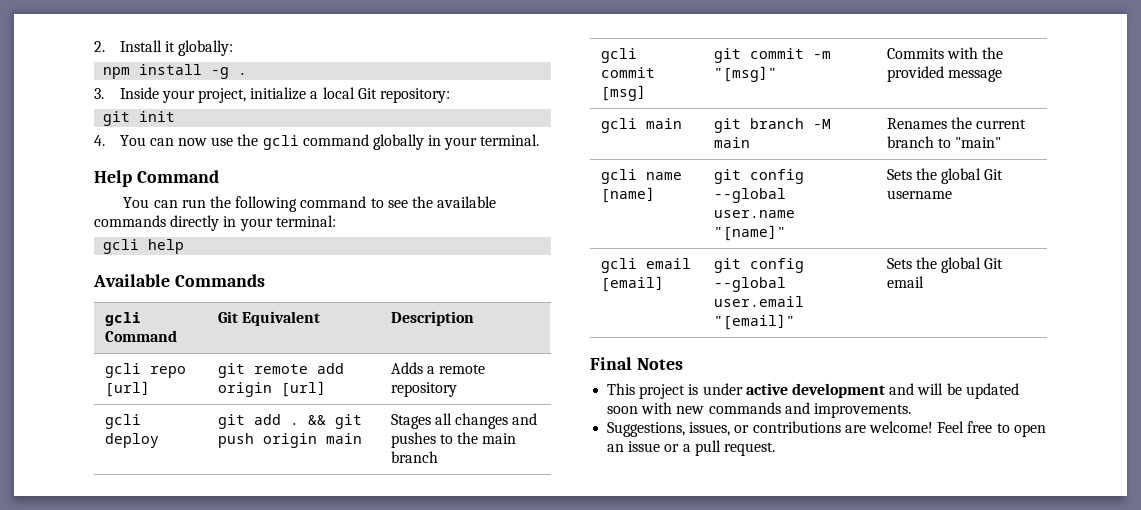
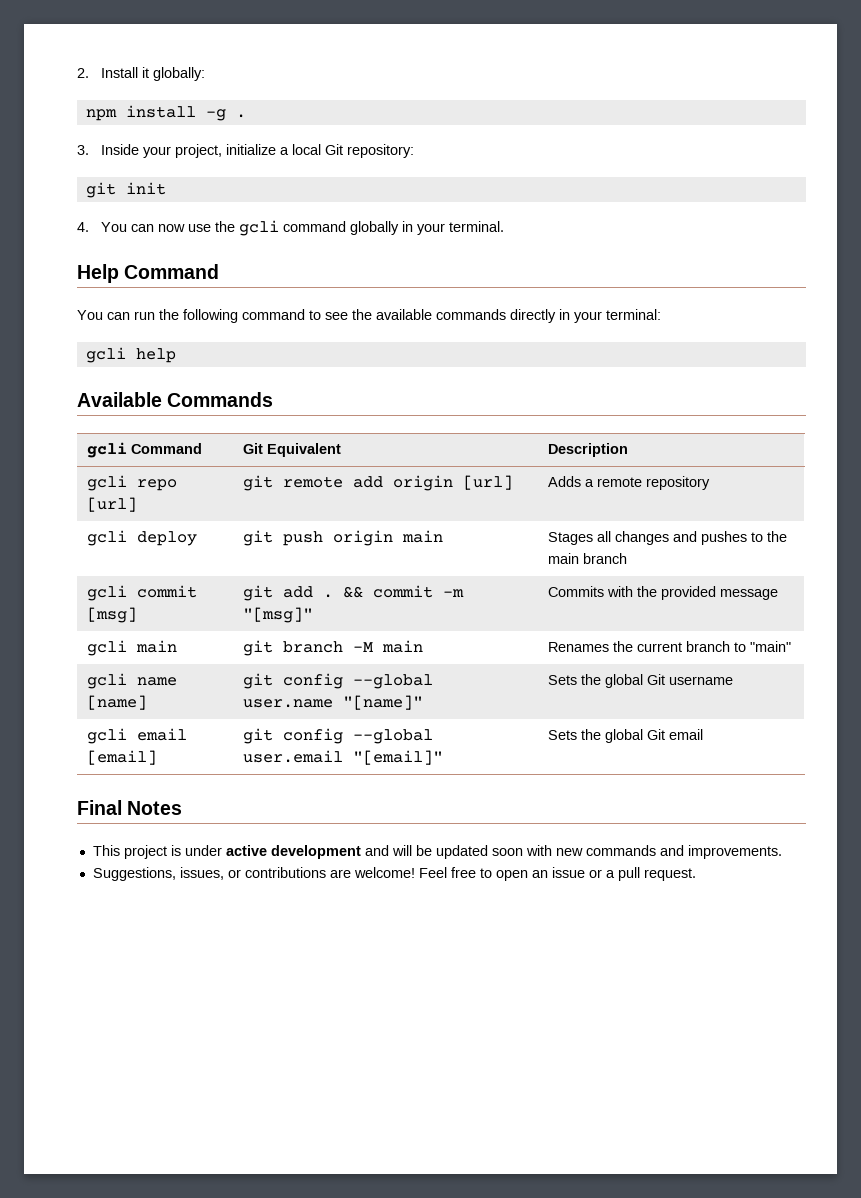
[253,414,362,429] add . && git -> (273, 538) none
(741, 55) none -> [282,586,363,598] add . &&

